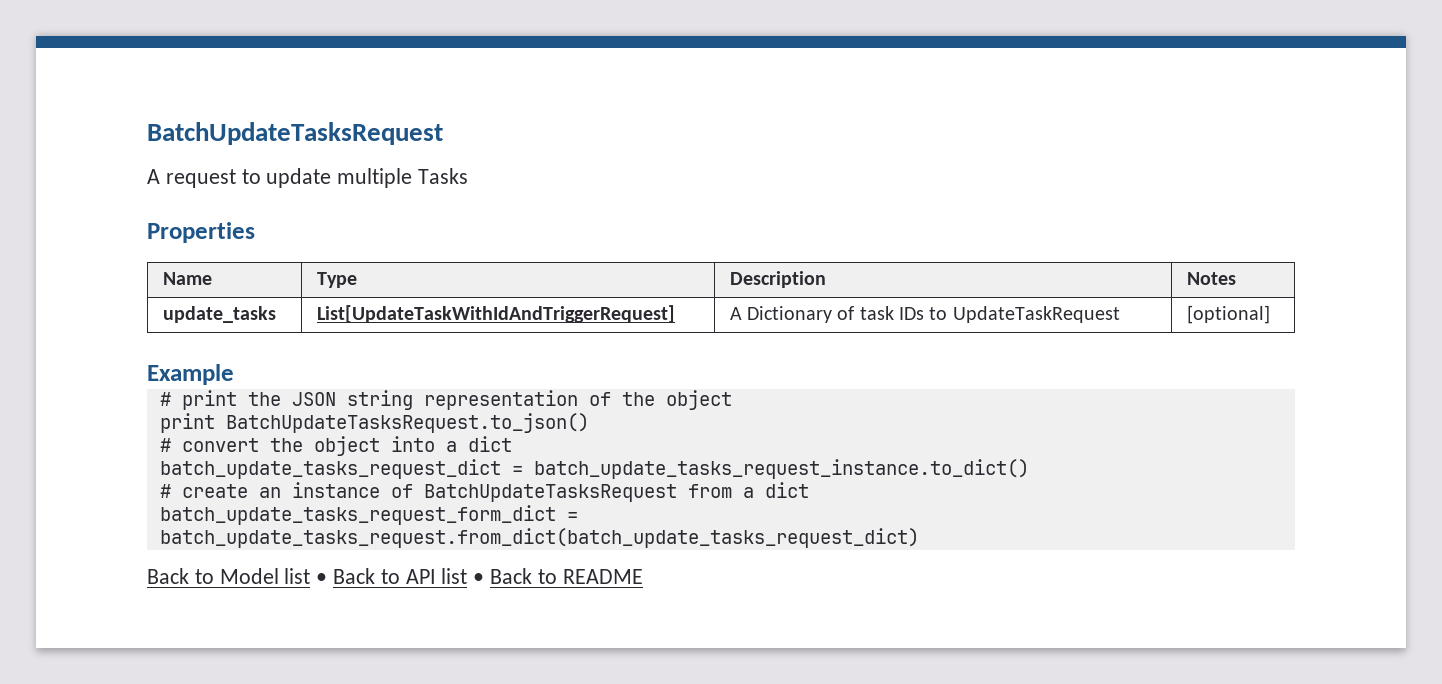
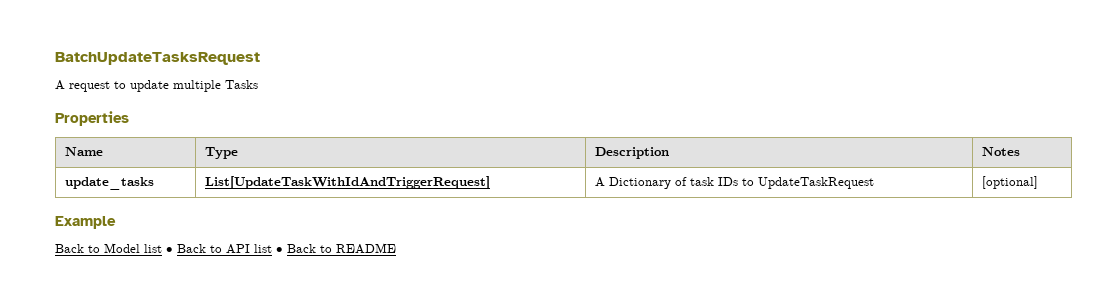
[159,390,732,410] [159,413,589,433] [159,436,512,456] [159,459,1029,479] [159,482,809,502] [159,505,578,525] [159,528,919,548] // # print the JSON string representation of the object // print BatchUpdateTasksRequest.to_json() // # convert the object into a dict // batch_update_tasks_request_dict = batch_update_tasks_request_instance.to_dict() // # create an instance of BatchUpdateTasksRequest from a dict // batch_update_tasks_request_form_dict = batch_update_tasks_request.from_dict(batch_update_tasks_request_dict) -> (116, 222) none

